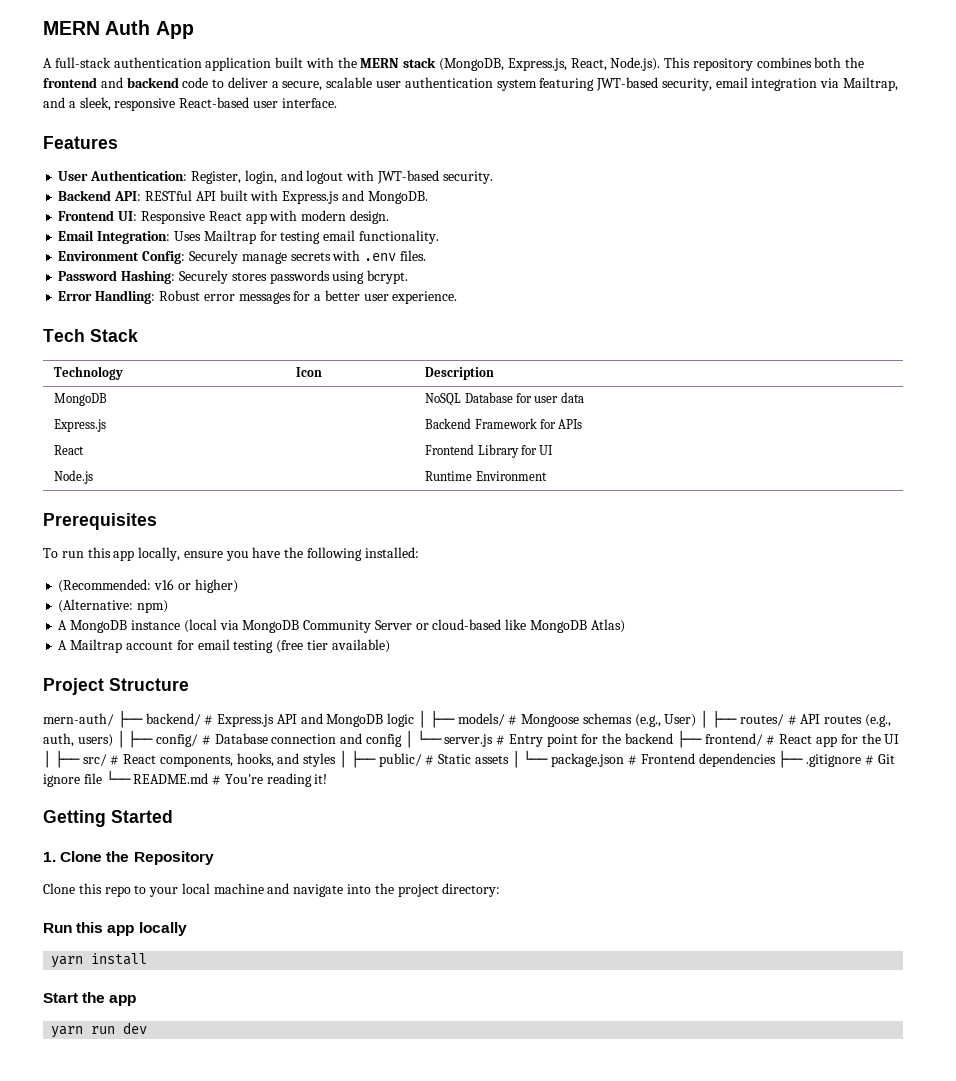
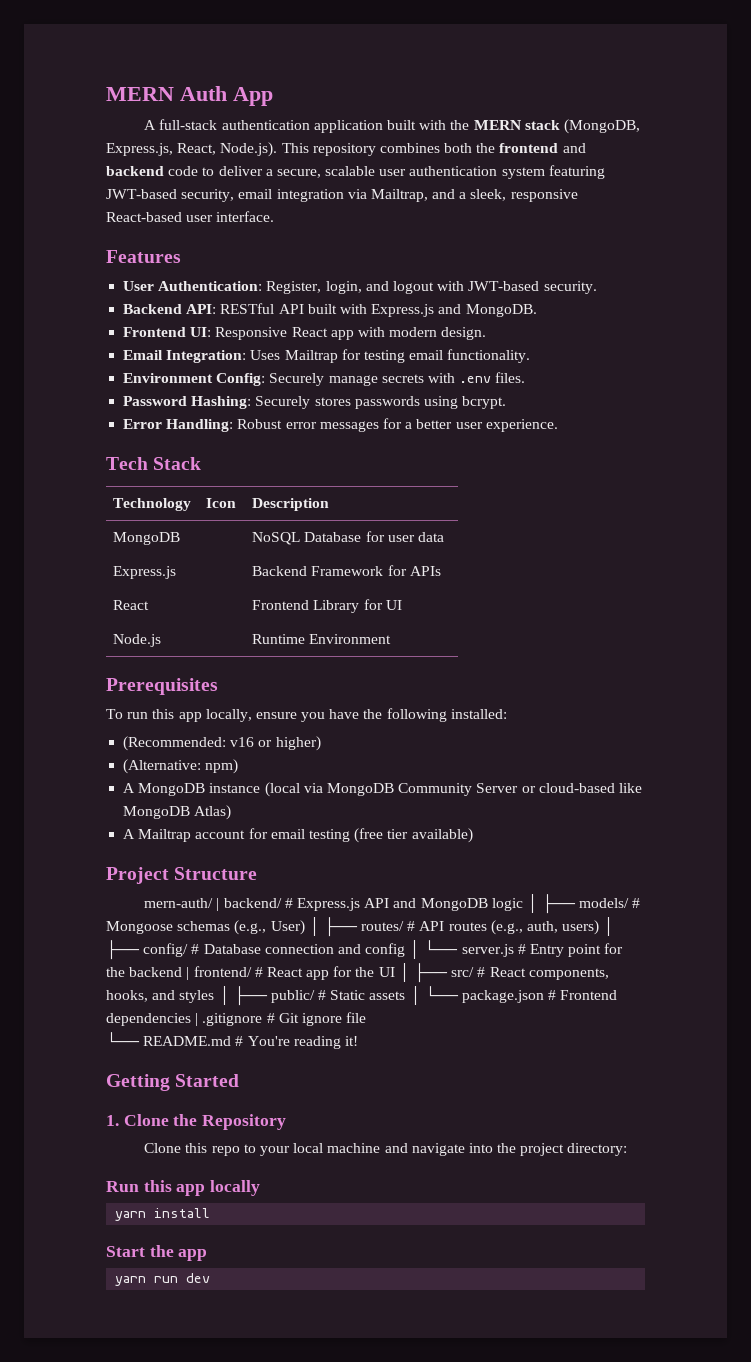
[117,710,143,728] ├── -> [216,898,220,911] |
[676,730,702,748] ├── -> [186,967,190,980] |
[778,750,804,768] ├── -> [195,1013,199,1026] |
(102, 778) none -> (367, 1017) //

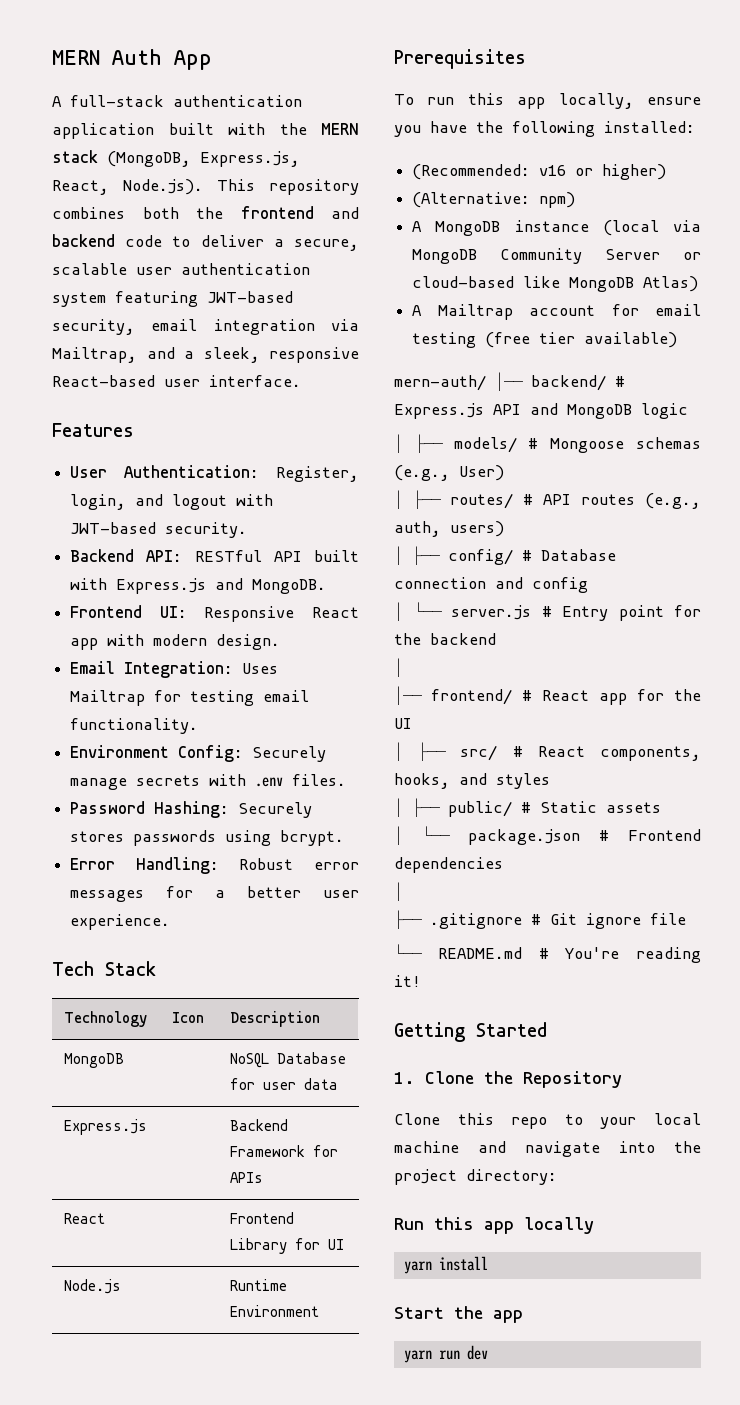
[106,867,258,884] // Project Structure -> (678, 340) none
[216,898,220,911] | -> [495,372,523,391] │──
(523, 904) none -> (688, 411) //
(305, 927) none -> (504, 473) //
(600, 927) none -> (504, 529) //
(406, 950) none -> (588, 585) //
[186,967,190,980] | -> [394,658,403,677] [394,686,422,705] // │ // │──
(395, 972) none -> (412, 723) //
(215, 996) none -> (550, 781) //
(406, 995) none -> (661, 807) //
[195,1013,199,1026] | -> [394,882,403,901] [394,910,422,929] // │ // ├──

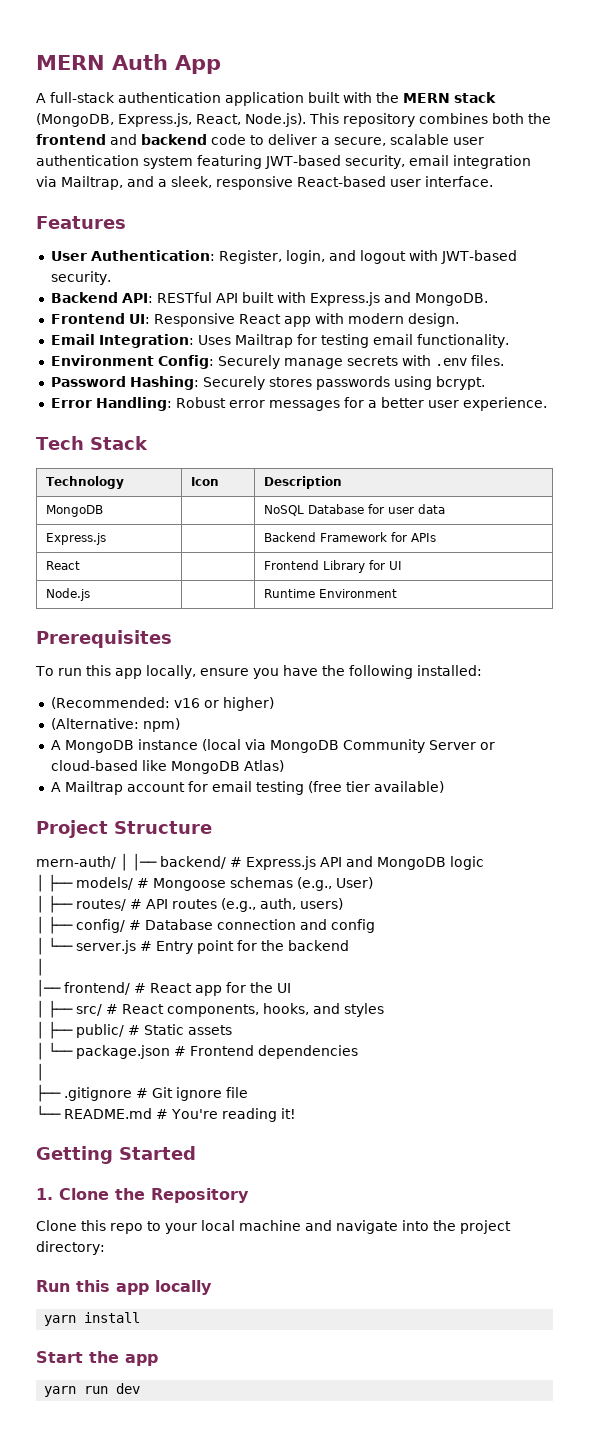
(678, 340) none -> [36,820,212,838] // Project Structure
(486, 383) none -> [120,853,128,871] │

